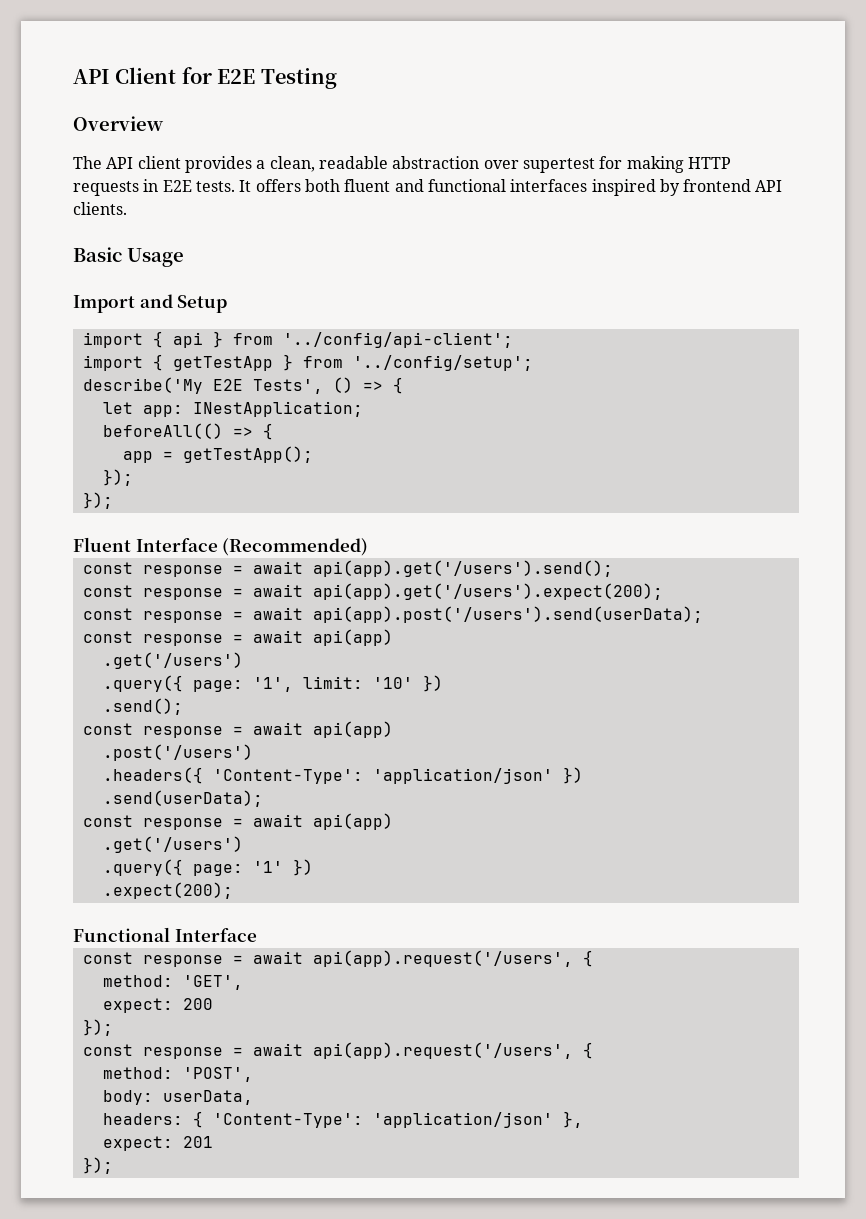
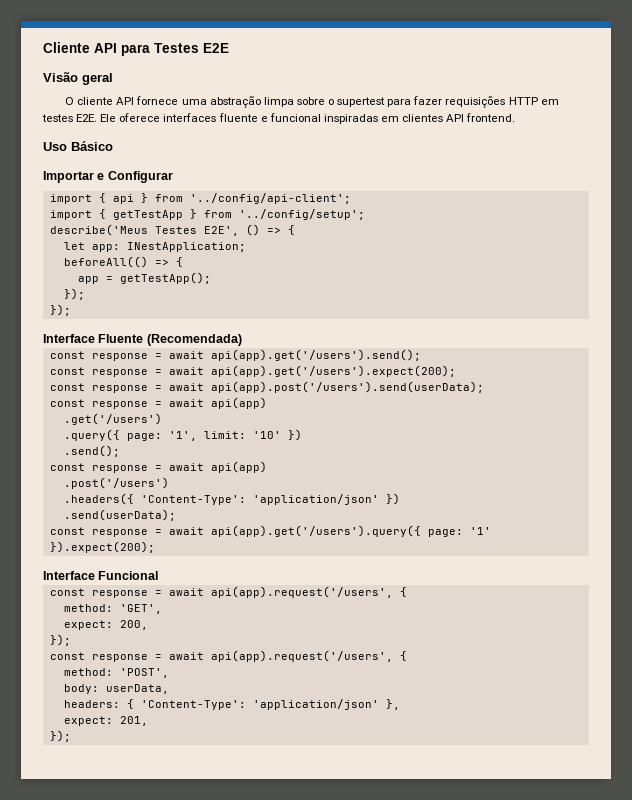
[73,67,337,89] [73,116,164,131] [73,156,731,173] [73,179,783,196] [73,202,127,215] [73,247,184,267] [73,294,228,313] API Client for E2E Testing // Overview // The API client provides a clean, readable abstraction over supertest for making HTTP requests in E2E tests. It offers both fluent and functional interfaces inspired by frontend API clients. // Basic Usage // Import and Setup -> [43,42,229,56] [43,72,113,85] [65,96,559,108] [42,113,516,124] [43,141,113,151] [43,171,173,183] Cliente API para Testes E2E // Visão geral // O cliente API fornece uma abstração limpa sobre o supertest para fazer requisições HTTP em testes E2E. Ele oferece interfaces fluente e funcional inspiradas em clientes API frontend. // Uso Básico // Importar e Configurar
[82,377,323,394] describe('My E2E Tests', -> [49,224,239,236] describe('Meus Testes E2E',
[73,537,369,556] Fluent Interface (Recommended) -> [43,334,242,346] Interface Fluente (Recomendada)
[312,813,393,830] [102,836,243,853] [102,859,313,876] [102,882,233,899] [73,927,257,942] api(app) // .get('/users') // .query({ page: '1' }) // .expect(200); // Functional Interface -> [210,525,491,537] [49,541,155,553] [43,571,159,580] api(app).get('/users').query({ page: '1' }).expect(200); // Interface Funcional
[182,998,213,1010] 200 -> [119,620,148,630] 200,
[182,1136,213,1148] 201 -> [119,716,148,726] 201,

